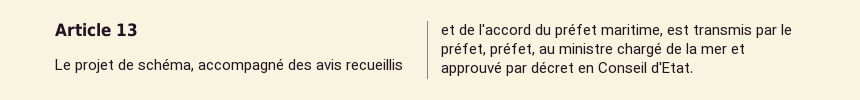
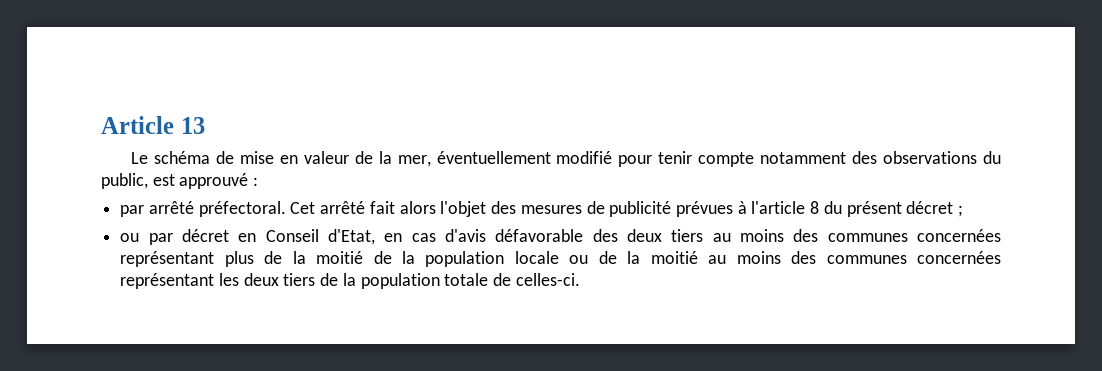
[75,58,404,73] [441,23,793,38] [441,42,746,57] [441,61,694,76] projet de schéma, accompagné des avis recueillis et de l'accord du préfet maritime, est transmis par le préfet, préfet, au ministre chargé de la mer et approuvé par décret en Conseil d'Etat. -> [154,151,1002,167] [101,173,259,189] [120,201,964,217] [120,229,1002,245] [120,251,1002,267] [120,273,580,289] schéma de mise en valeur de la mer, éventuellement modifié pour tenir compte notamment des observations du public, est approuvé : // par arrêté préfectoral. Cet arrêté fait alors l'objet des mesures de publicité prévues à l'article 8 du présent décret ; // ou par décret en Conseil d'Etat, en cas d'avis défavorable des deux tiers au moins des communes concernées représentant plus de la moitié de la population locale ou de la moitié au moins des communes concernées représentant les deux tiers de la population totale de celles-ci.

